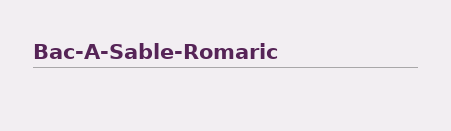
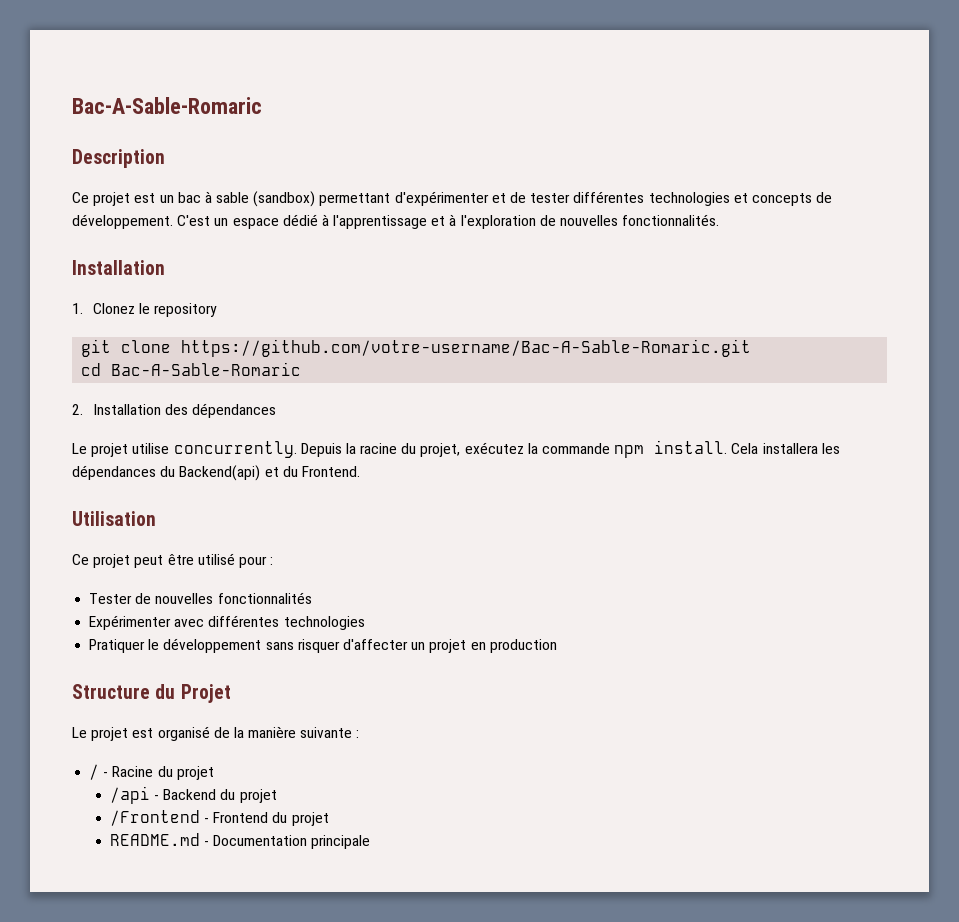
[33,43,278,59] Bac-A-Sable-Romaric -> [72,97,262,114] [72,149,165,168] [72,191,833,207] [72,214,720,229] [72,260,165,275] [72,303,218,317] [81,339,752,357] [81,362,302,376] [72,403,277,418] [72,440,840,458] [72,465,360,481] [72,511,156,526] [72,553,274,568] [89,592,312,604] [89,615,365,630] [89,638,557,653] [72,684,231,703] [72,726,360,741] [89,764,214,780] [109,786,277,804] [109,810,329,826] [109,833,371,849] Bac-A-Sable-Romaric // Description // Ce projet est un bac à sable (sandbox) permettant d'expérimenter et de tester différentes technologies et concepts de développement. C'est un espace dédié à l'apprentissage et à l'exploration de nouvelles fonctionnalités. // Installation // 1. Clonez le repository // git clone https://github.com/votre-username/Bac-A-Sable-Romaric.git // cd Bac-A-Sable-Romaric // 2. Installation des dépendances // Le projet utilise concurrently. Depuis la racine du projet, exécutez la commande npm install. Cela installera les dépendances du Backend(api) et du Frontend. // Utilisation // Ce projet peut être utilisé pour : // Tester de nouvelles fonctionnalités // Expérimenter avec différentes technologies // Pratiquer le développement sans risquer d'affecter un projet en production // Structure du Projet // Le projet est organisé de la manière suivante : // / - Racine du projet // /api - Backend du projet // /Frontend - Frontend du projet // README.md - Documentation principale

